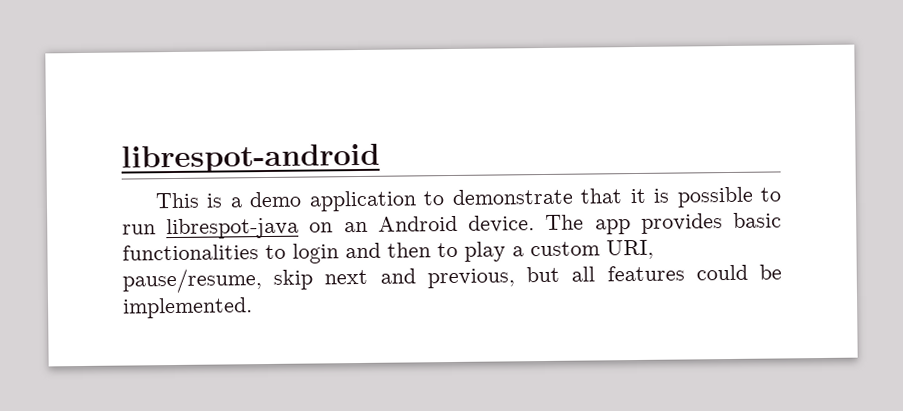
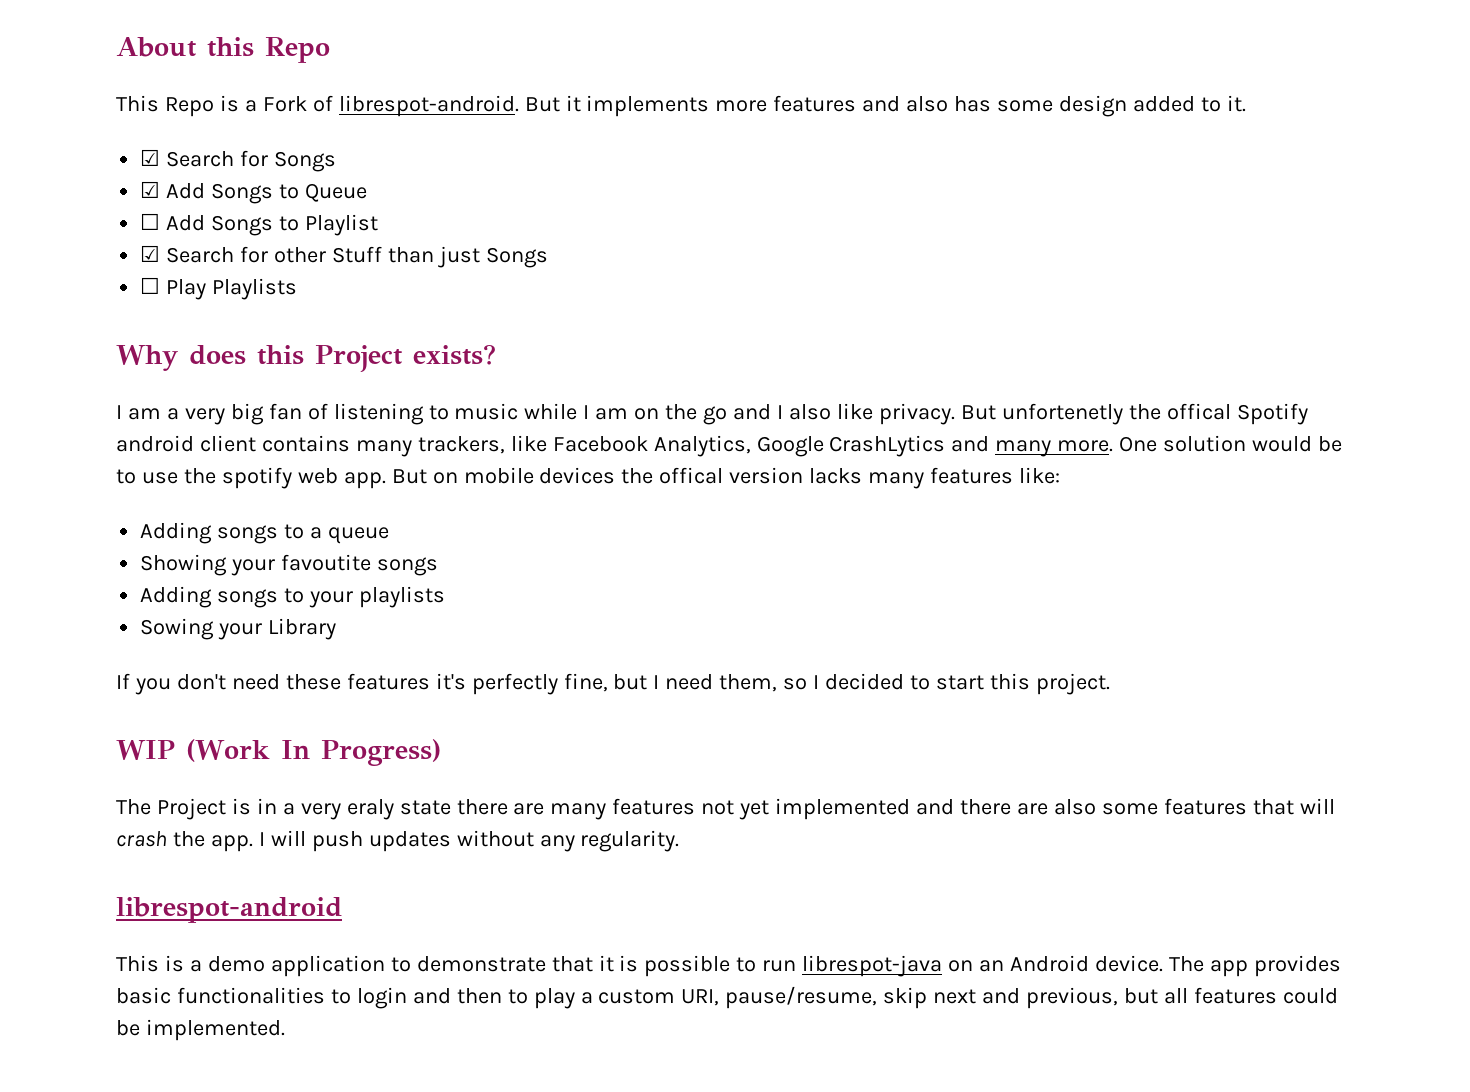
(121, 158) none -> [116,37,330,63] [116,95,1246,117] [140,149,337,172] [140,181,367,204] [140,213,378,236] [140,245,548,268] [140,277,298,300] [116,344,496,372] [116,403,1308,425] [116,435,1343,457] [116,467,1061,489] [140,522,389,544] [140,554,439,576] [140,586,445,608] [140,618,337,640] [116,673,1110,695] [116,739,441,766] [116,798,1335,820] [116,830,680,852] About this Repo // This Repo is a Fork of librespot-android. But it implements more features and also has some design added to it. // ☑ Search for Songs // ☑ Add Songs to Queue // ☐ Add Songs to Playlist // ☑ Search for other Stuff than just Songs // ☐ Play Playlists // Why does this Project exists? // I am a very big fan of listening to music while I am on the go and I also like privacy. But unfortenetly the offical Spotify android client contains many trackers, like Facebook Analytics, Google CrashLytics and many more. One solution would be to use the spotify web app. But on mobile devices the offical version lacks many features like: // Adding songs to a queue // Showing your favoutite songs // Adding songs to your playlists // Sowing your Library // If you don't need these features it's perfectly fine, but I need them, so I decided to start this project. // WIP (Work In Progress) // The Project is in a very eraly state there are many features not yet implemented and there are also some features that will crash the app. I will push updates without any regularity. //

